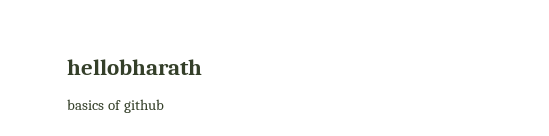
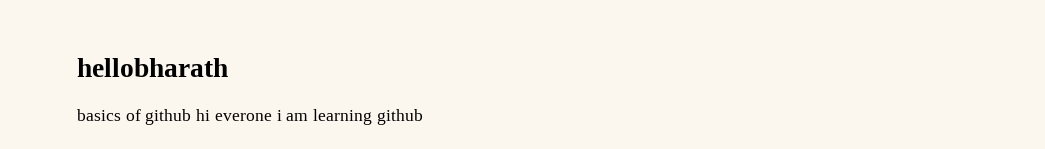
(164, 106) none -> [196,109,423,125] hi everone i am learning github

